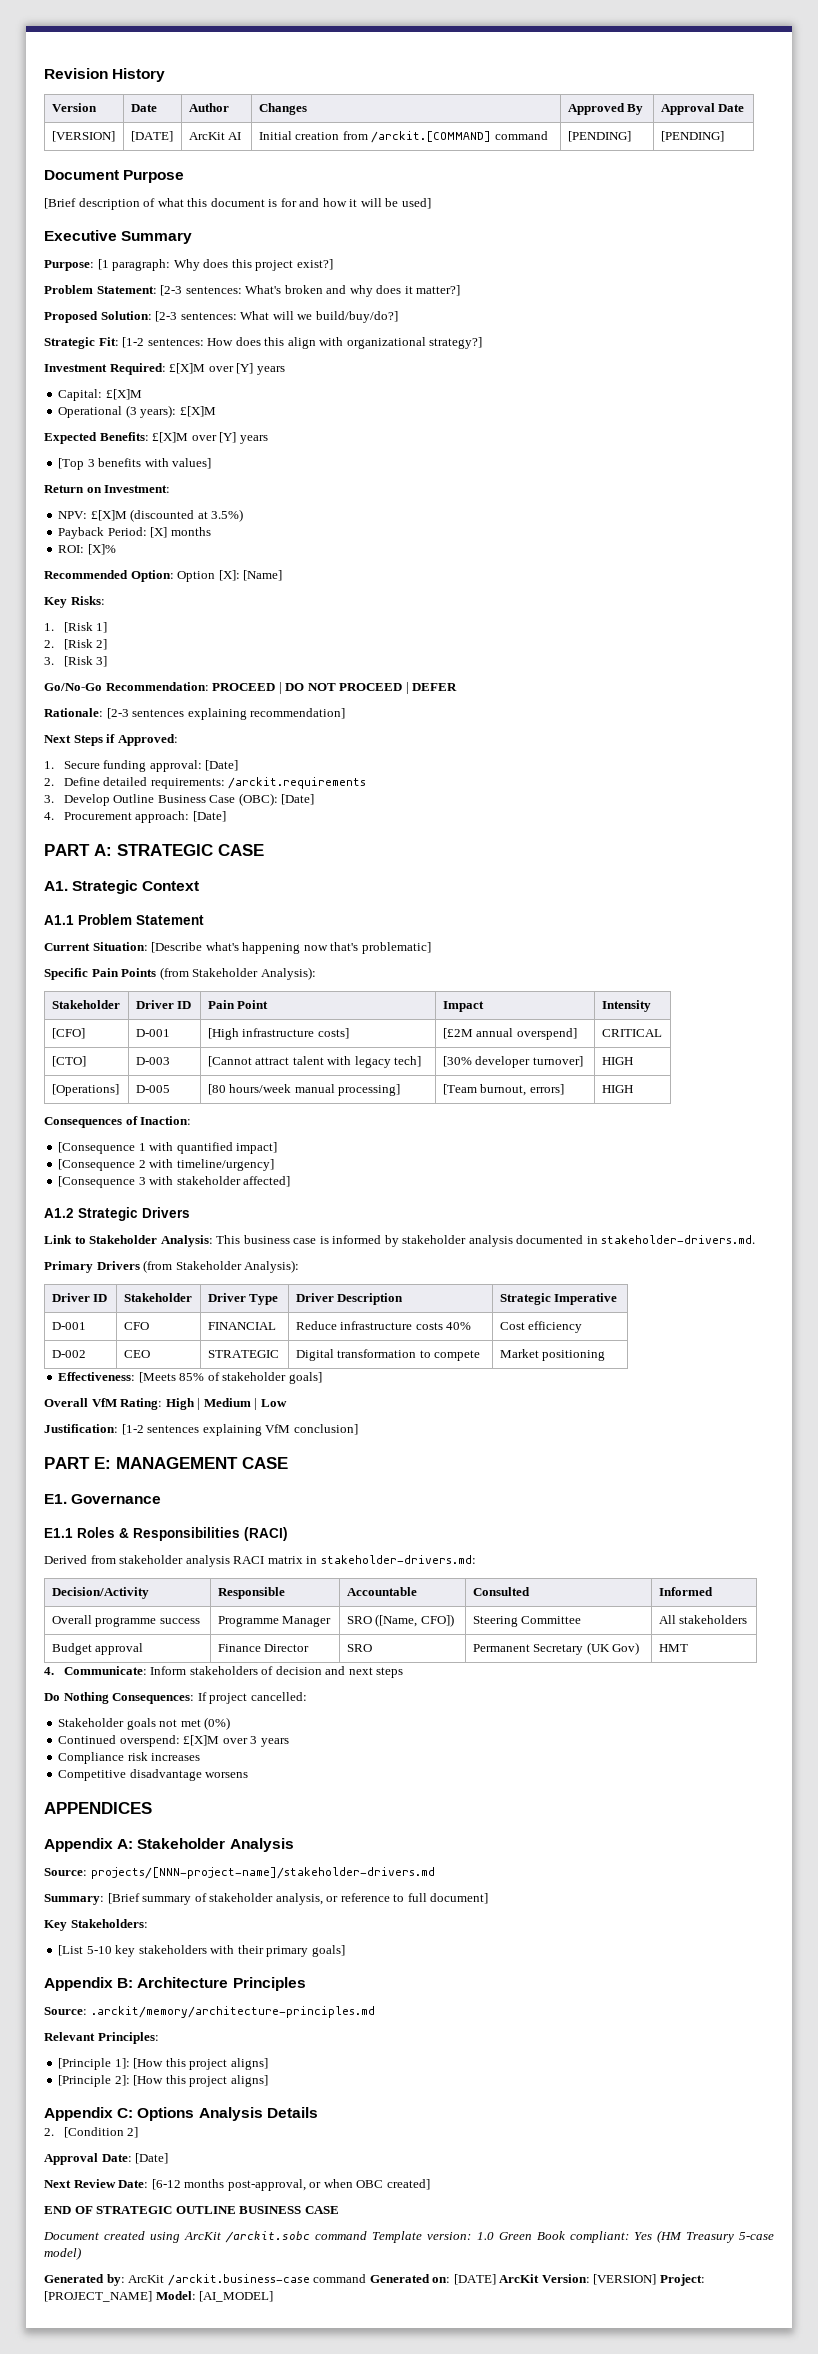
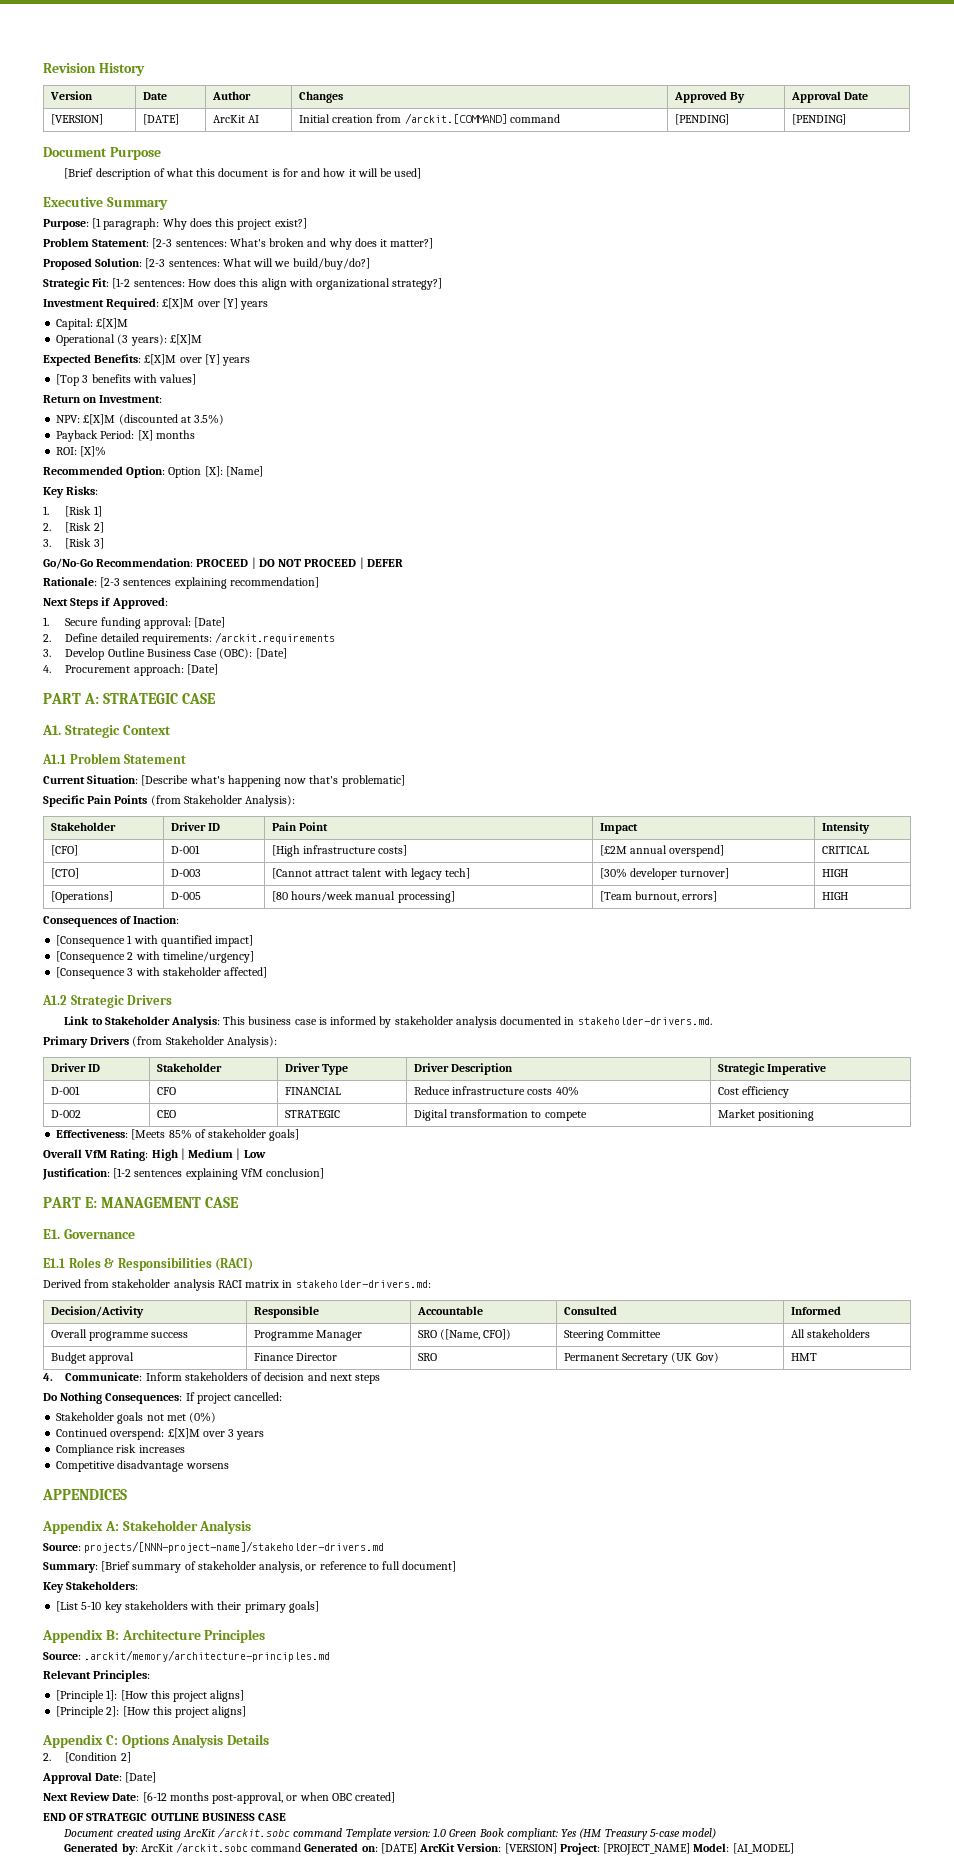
[167,2274,310,2286] /arckit.business-case -> [176,1842,249,1853] /arckit.sobc

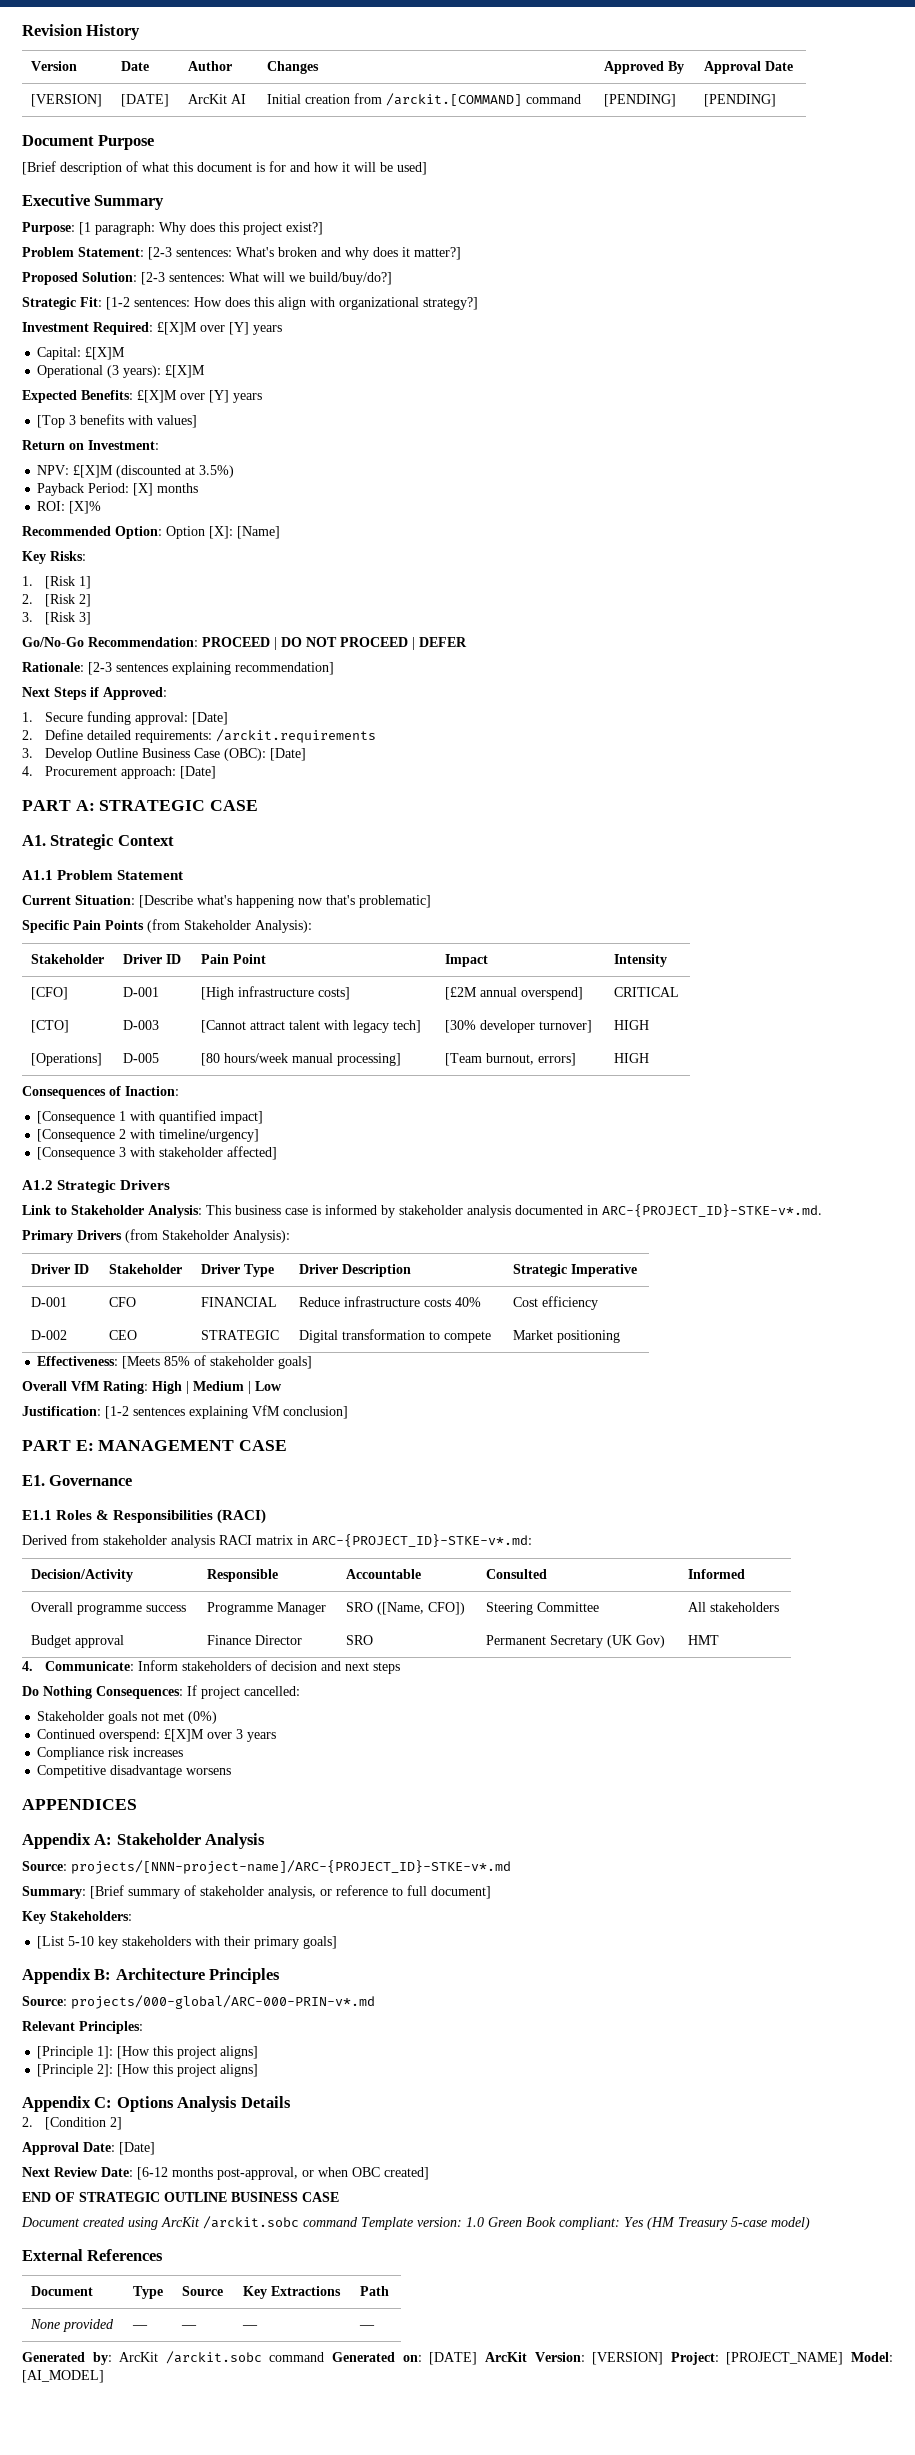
[577,1017,712,1025] stakeholder-drivers.md. -> [602,1204,822,1217] ARC-{PROJECT_ID}-STKE-v*.md.
[295,1280,431,1288] stakeholder-drivers.md: -> [312,1534,532,1547] ARC-{PROJECT_ID}-STKE-v*.md:
[84,1541,385,1553] projects/[NNN-project-name]/stakeholder-drivers.md -> [71,1860,511,1874] projects/[NNN-project-name]/ARC-{PROJECT_ID}-STKE-v*.md
[84,1650,331,1662] .arckit/memory/architecture-principles.md -> [71,1995,375,2009] projects/000-global/ARC-000-PRIN-v*.md
(717, 1833) none -> [22,2249,164,2261] [31,2286,94,2296] [133,2286,164,2299] [182,2286,224,2296] [243,2286,342,2299] [360,2286,390,2296] [30,2319,115,2332] [132,2325,149,2329] [181,2325,198,2329] [242,2325,259,2329] [359,2325,376,2329] // External References // Document | Type | Source | Key Extractions | Path // None provided | — | — | — | —

